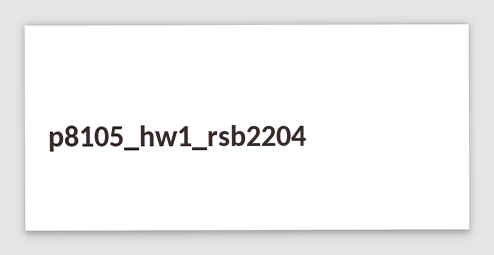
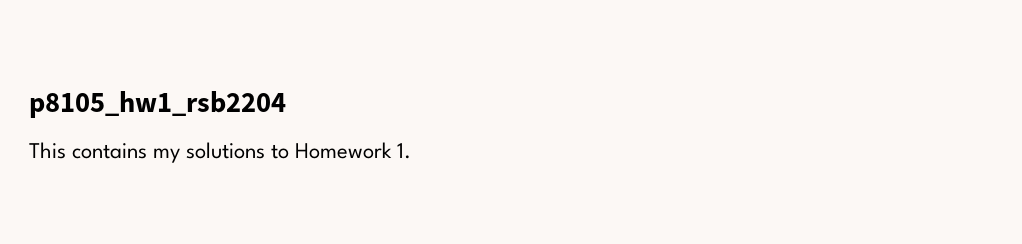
(307, 138) none -> [29,142,412,163] // This contains my solutions to Homework 1.

